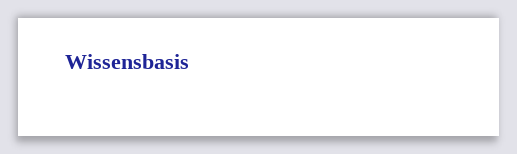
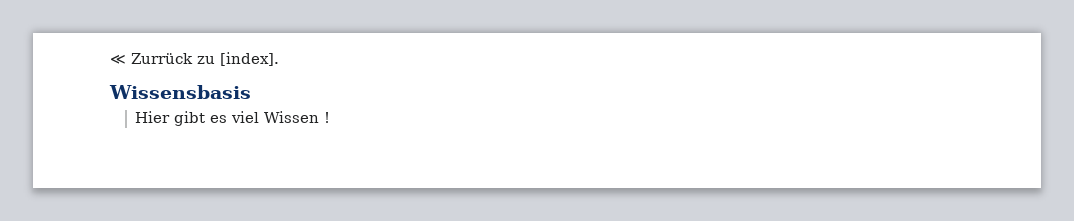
[65,54,189,69] Wissensbasis -> [110,52,279,66] [109,85,251,99] [134,111,330,126] ≪ Zurrück zu [index]. // Wissensbasis // Hier gibt es viel Wissen !

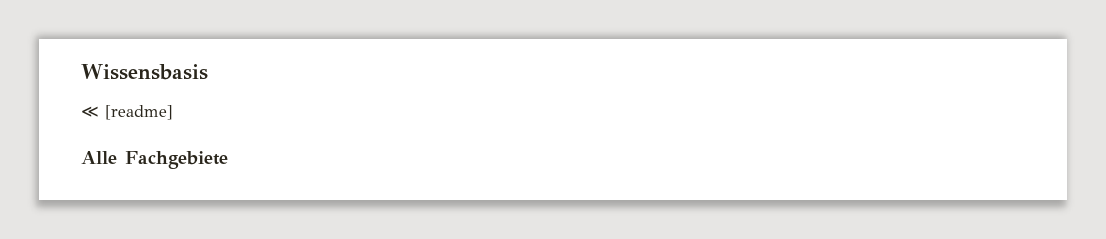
[110,52,279,66] [109,85,251,99] [134,111,330,126] ≪ Zurrück zu [index]. // Wissensbasis // Hier gibt es viel Wissen ! -> [81,64,208,80] [81,105,173,120] [81,151,228,169] Wissensbasis // ≪ [readme] // Alle Fachgebiete

